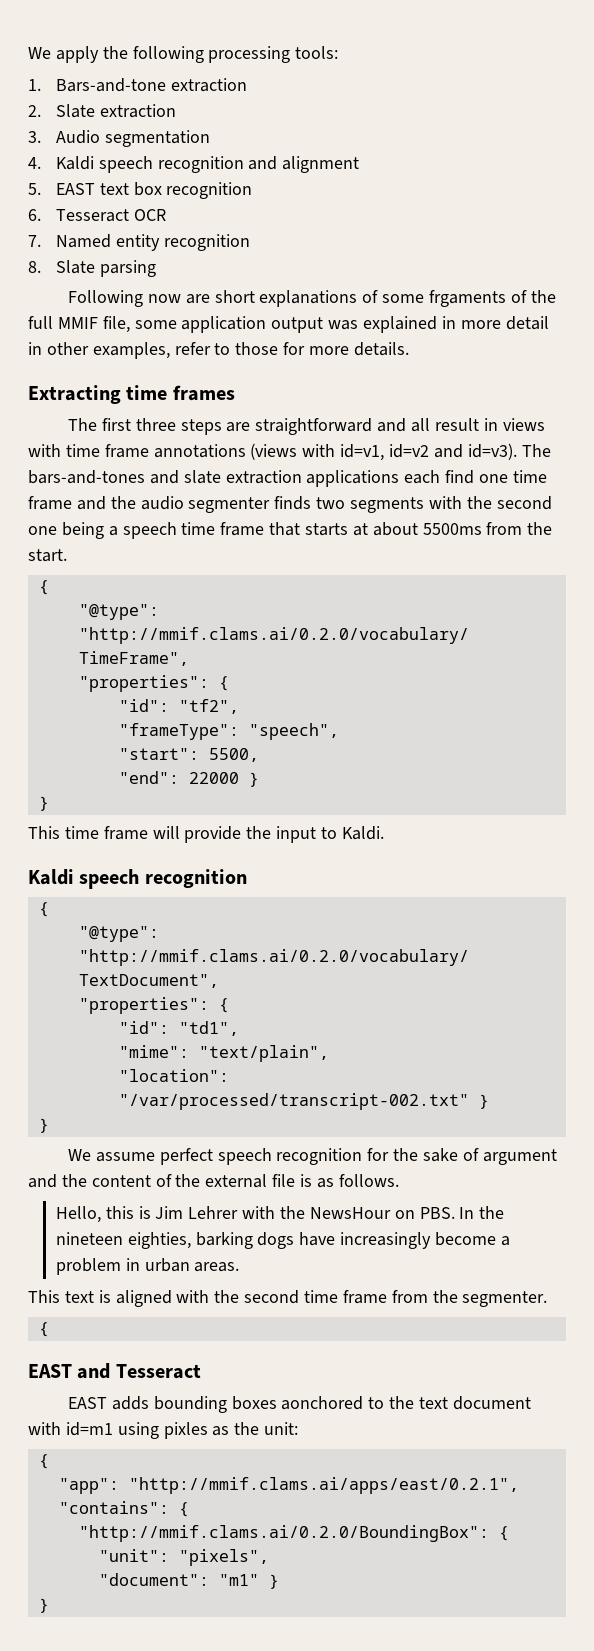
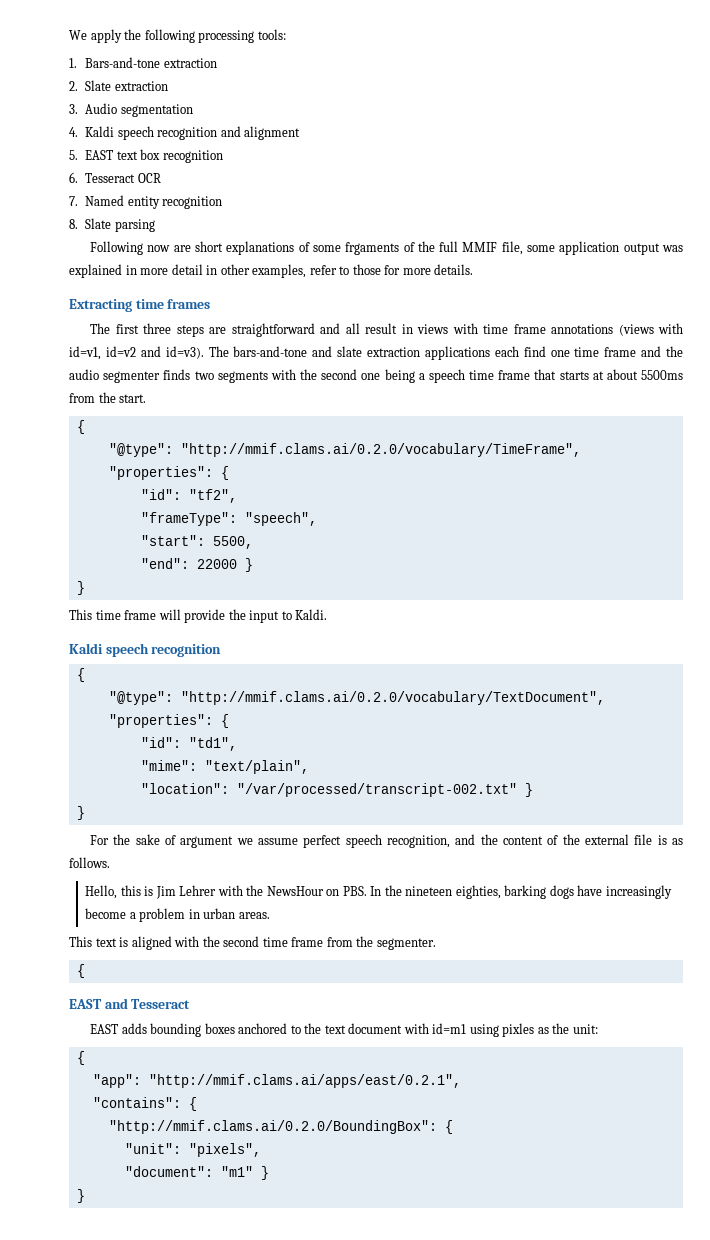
[28,470,145,484] bars-and-tones -> [233,346,308,357] bars-and-tone
[68,1148,557,1165] We assume perfect speech recognition for the sake of argument -> [90,834,451,848] For the sake of argument we assume perfect speech recognition,
[281,1396,364,1410] aonchored -> [238,1023,288,1034] anchored

